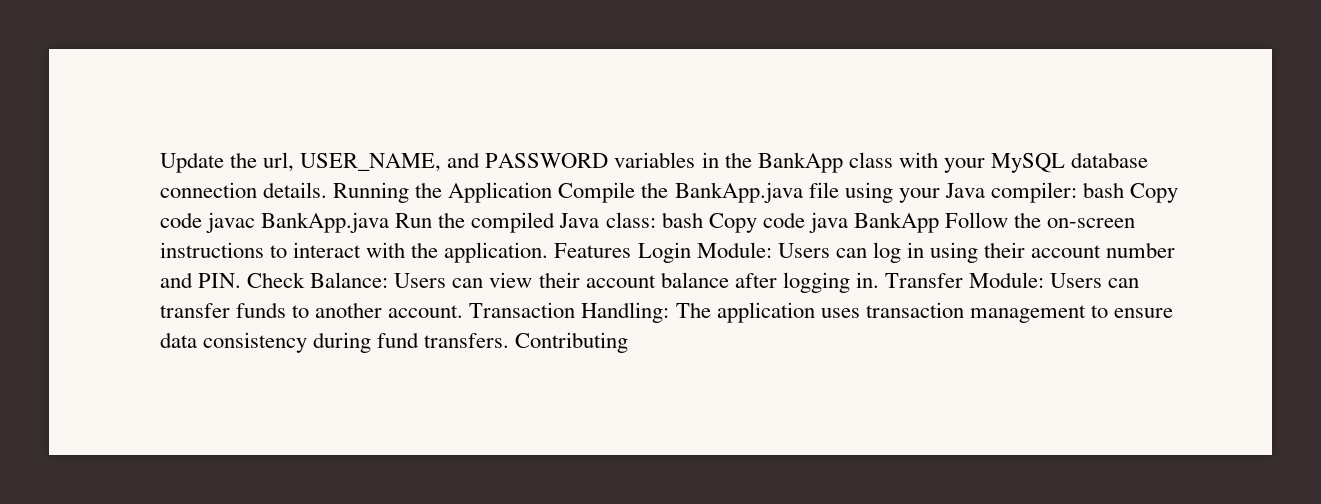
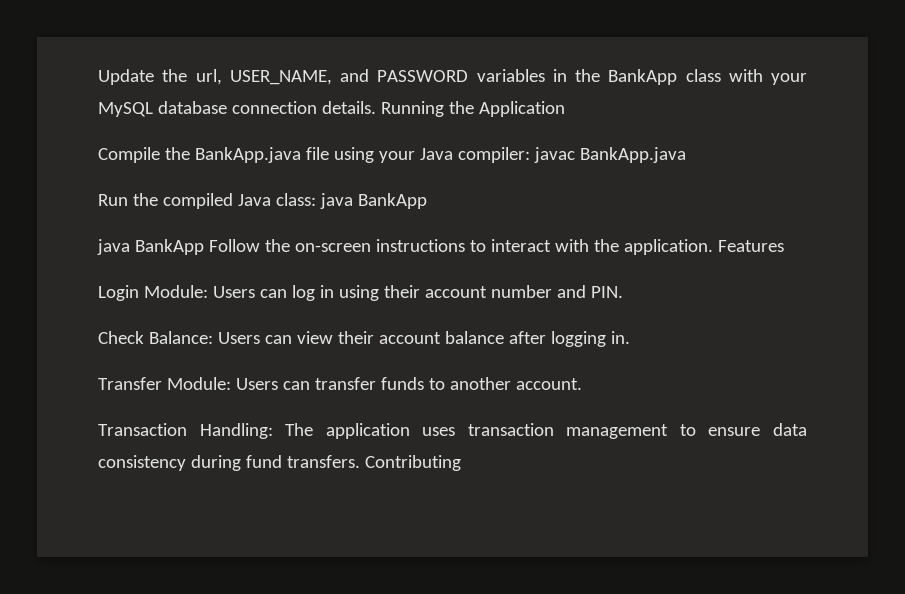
(553, 192) none -> (565, 109) //
[1082,182,1179,203] [160,212,202,228] bash Copy code -> (530, 155) none
(390, 222) none -> (686, 155) //
[661,212,805,233] bash Copy code -> [319,193,427,209] java BankApp //
(632, 250) none -> (784, 246) //
(242, 280) none -> (623, 292) //
(879, 280) none -> (630, 337) //
(464, 311) none -> (582, 384) //

